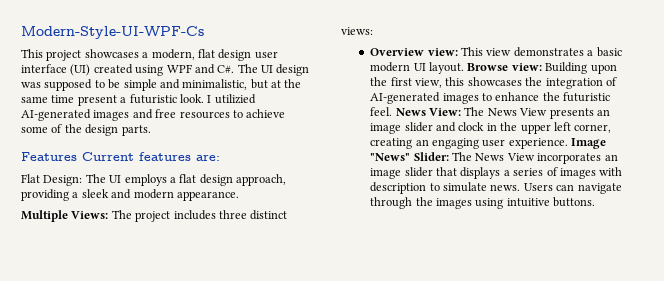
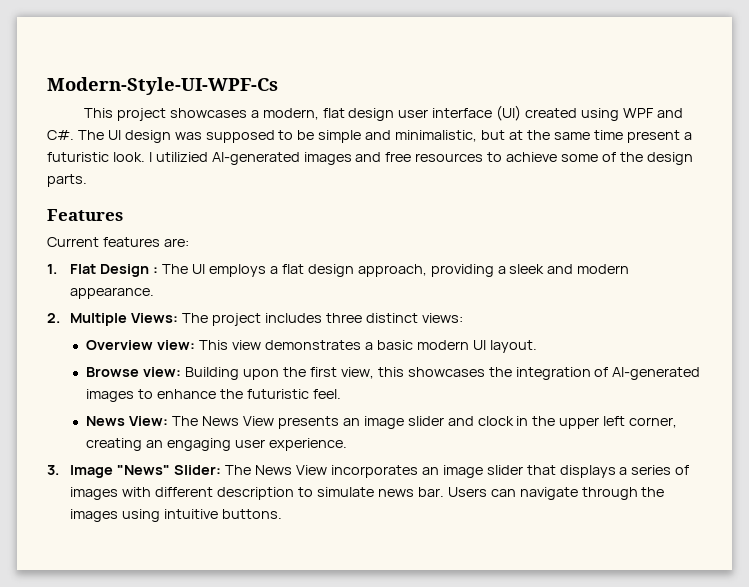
(77, 156) none -> (123, 215) //
[21,174,83,186] Flat Design: -> [47,264,159,277] 1. Flat Design :
(239, 196) none -> [47,313,60,323] 2.
(465, 68) none -> (537, 346) //
(393, 111) none -> (341, 394) //
(568, 143) none -> [47,465,59,475] // 3.
(623, 171) none -> [155,487,214,497] different
[490,184,521,191] news. -> [377,487,444,497] news bar.

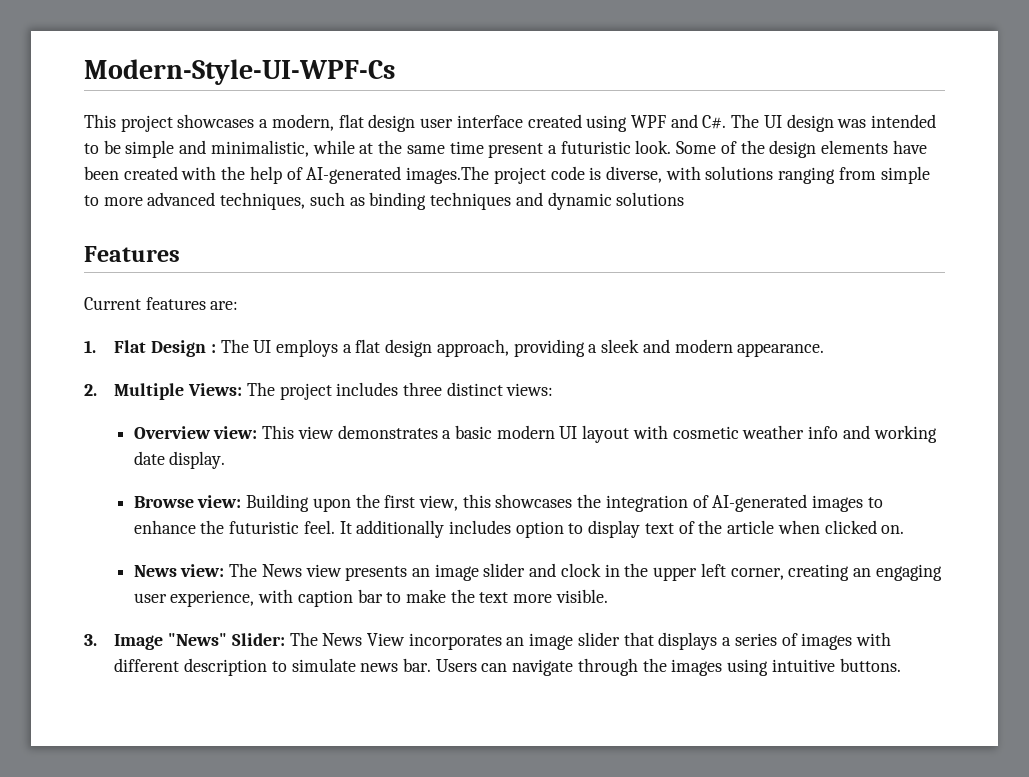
[496,105,522,121] (UI) -> (523, 121) none
[205,130,275,143] supposed -> [871,114,937,128] intended
[481,130,506,140] but -> [312,140,355,154] while
[148,152,693,165] [47,174,87,187] I utilizied AI-generated images and free resources to achieve some of the design parts. -> [676,140,927,158] [84,166,930,184] [84,192,685,210] Some of the design elements have been created with the help of AI-generated images.The project code is diverse, with solutions ranging from simple to more advanced techniques, such as binding techniques and dynamic solutions
[489,340,537,353] layout. -> [582,425,937,443] [133,451,226,469] layout with cosmetic weather info and working date display.
[86,416,275,426] // News View: The News View -> [339,520,905,538] [133,563,342,577] It additionally includes option to display text of the article when clicked on. // News view: The News view
[269,438,348,451] experience. -> [170,589,608,607] experience, with caption bar to make the text more visible.

